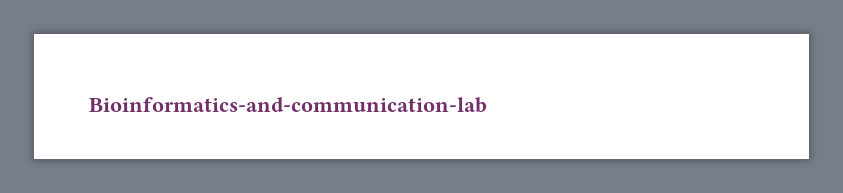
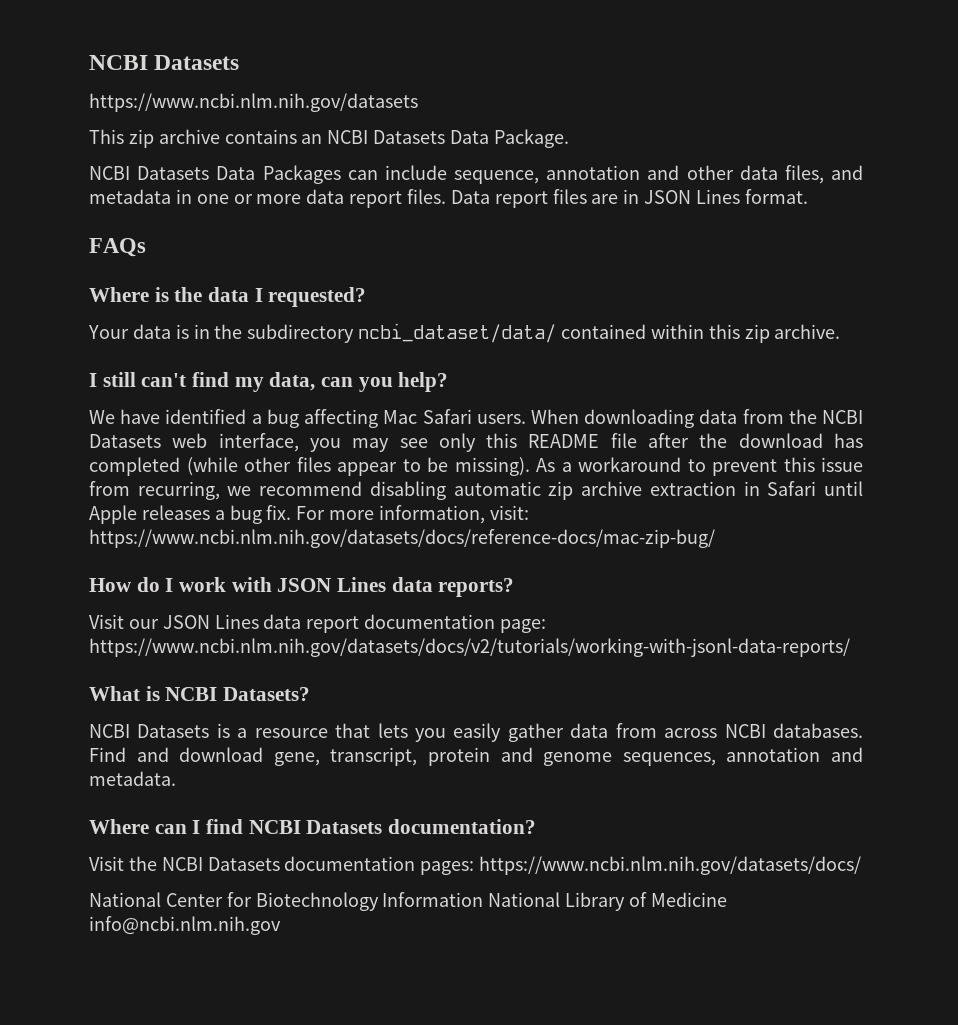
[89,97,487,113] Bioinformatics-and-communication-lab -> [89,55,240,70] [89,93,418,112] [89,129,569,148] [89,165,863,184] [89,189,808,208] [89,238,146,257] [89,287,367,307] [88,323,841,343] [89,372,449,392] [89,409,863,428] [89,433,863,452] [89,457,863,476] [89,481,864,500] [89,505,529,524] [89,529,715,548] [89,577,515,597] [89,614,547,633] [89,638,850,657] [89,686,311,701] [89,723,864,742] [89,747,864,766] [89,771,176,786] [89,819,537,834] [89,856,862,875] [89,892,727,911] [89,916,281,935] NCBI Datasets // https://www.ncbi.nlm.nih.gov/datasets // This zip archive contains an NCBI Datasets Data Package. // NCBI Datasets Data Packages can include sequence, annotation and other data files, and metadata in one or more data report files. Data report files are in JSON Lines format. // FAQs // Where is the data I requested? // Your data is in the subdirectory ncbi_dataset/data/ contained within this zip archive. // I still can't find my data, can you help? // We have identified a bug affecting Mac Safari users. When downloading data from the NCBI Datasets web interface, you may see only this README file after the download has completed (while other files appear to be missing). As a workaround to prevent this issue from recurring, we recommend disabling automatic zip archive extraction in Safari until Apple releases a bug fix. For more information, visit: https://www.ncbi.nlm.nih.gov/datasets/docs/reference-docs/mac-zip-bug/ // How do I work with JSON Lines data reports? // Visit our JSON Lines data report documentation page: https://www.ncbi.nlm.nih.gov/datasets/docs/v2/tutorials/working-with-jsonl-data-reports/ // What is NCBI Datasets? // NCBI Datasets is a resource that lets you easily gather data from across NCBI databases. Find and download gene, transcript, protein and genome sequences, annotation and metadata. // Where can I find NCBI Datasets documentation? // Visit the NCBI Datasets documentation pages: https://www.ncbi.nlm.nih.gov/datasets/docs/ // National Center for Biotechnology Information National Library of Medicine info@ncbi.nlm.nih.gov

